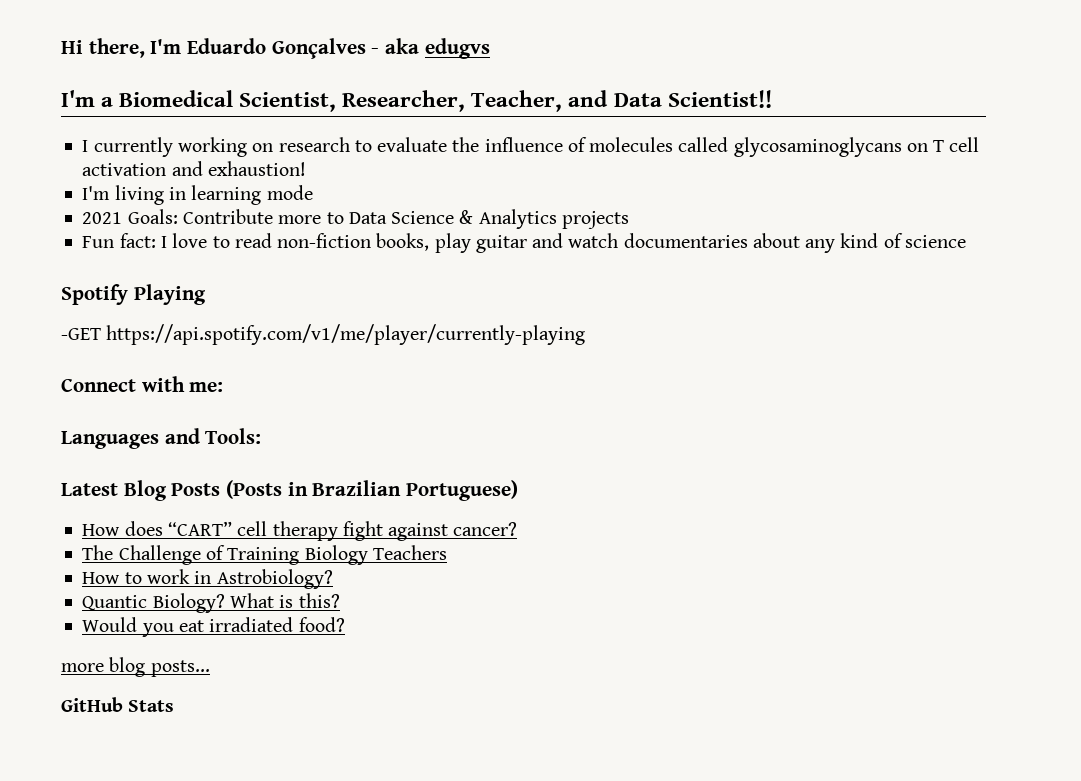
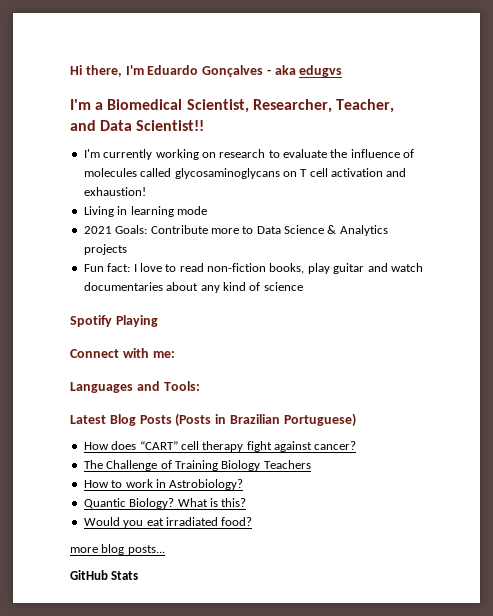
[82,140,89,152] I -> [83,149,100,158] I'm
[82,185,164,205] I'm living -> [83,206,114,217] Living
[61,324,586,345] // -GET https://api.spotify.com/v1/me/player/currently-playing -> (158, 321) none

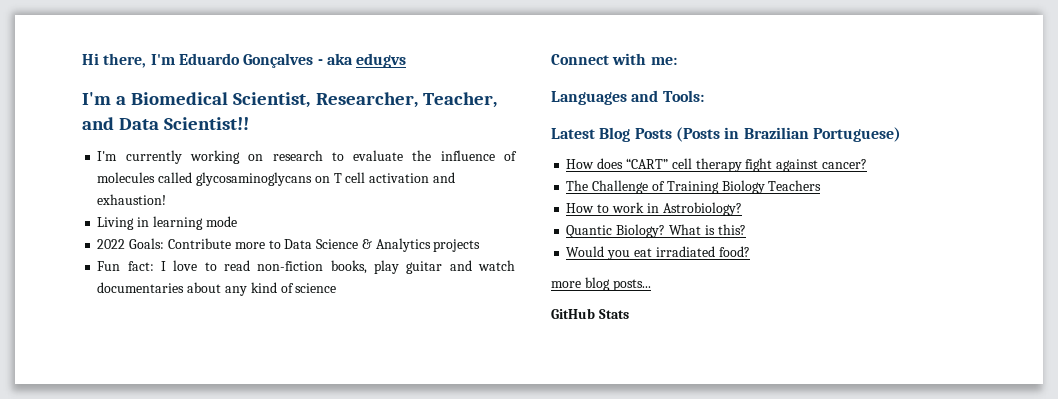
[83,226,112,234] 2021 -> [97,239,126,249] 2022
[70,315,158,327] // Spotify Playing -> (337, 288) none

